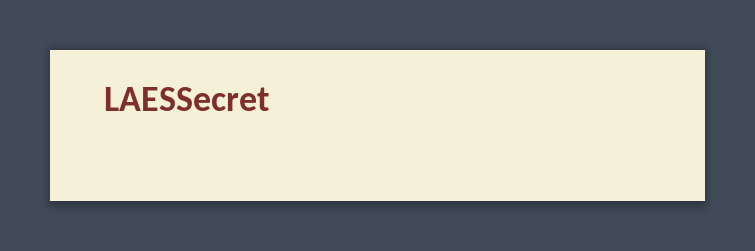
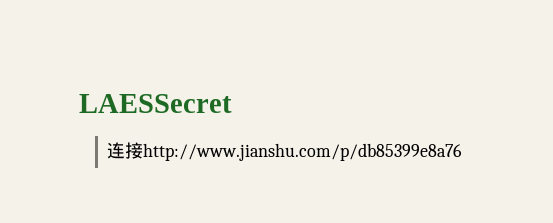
(269, 99) none -> [107,142,463,161] // 连接http://www.jianshu.com/p/db85399e8a76

